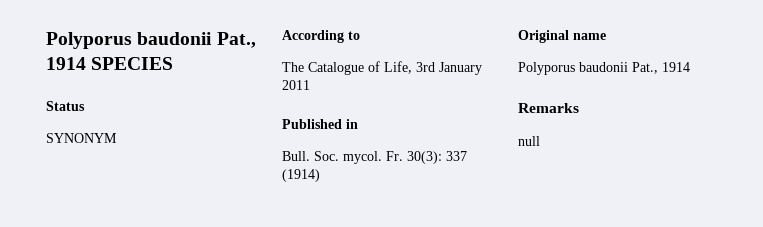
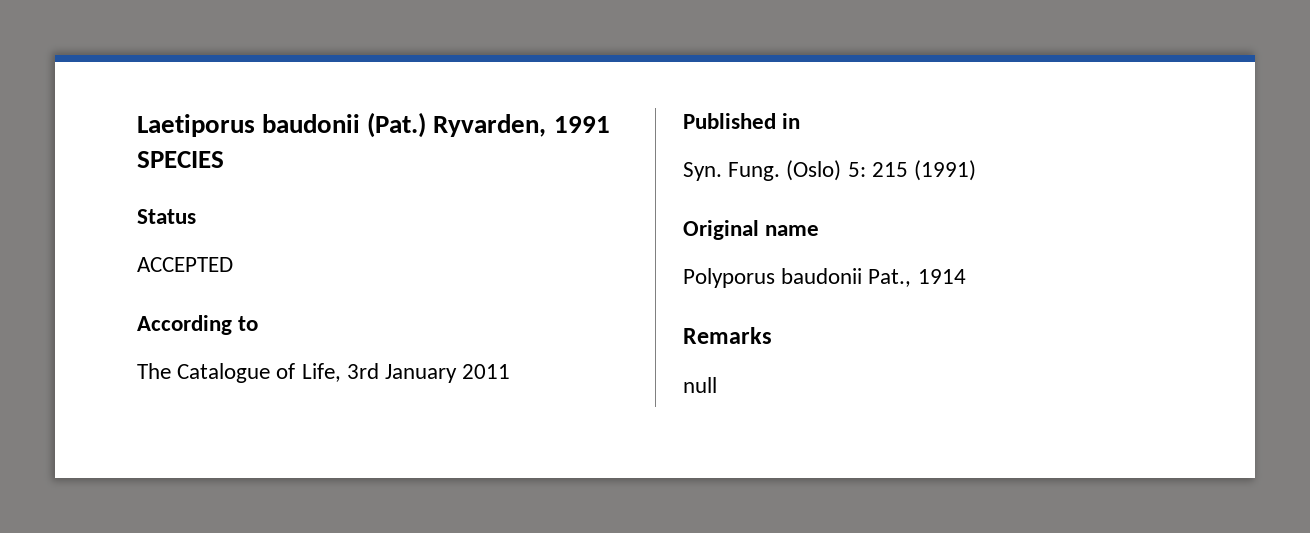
[46,32,256,49] [46,57,86,70] Polyporus baudonii Pat., 1914 -> [137,112,610,138] Laetiporus baudonii (Pat.) Ryvarden, 1991
[46,133,117,143] SYNONYM -> [137,257,233,272] ACCEPTED
[282,151,467,164] [282,169,320,182] Bull. Soc. mycol. Fr. 30(3): 337 (1914) -> [683,160,977,181] Syn. Fung. (Oslo) 5: 215 (1991)

